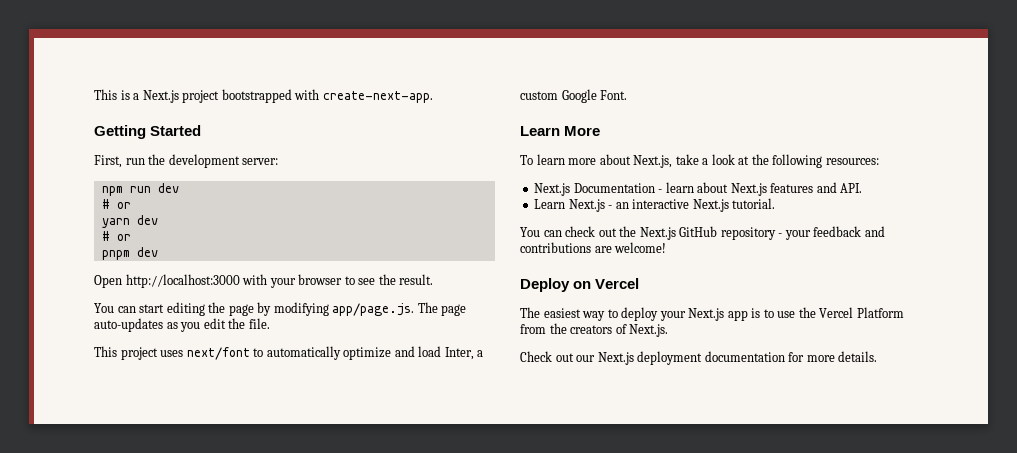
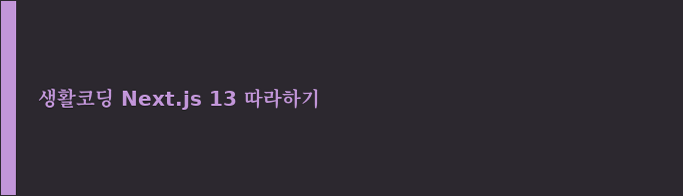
[94,89,433,103] [94,125,202,139] [94,154,279,168] [101,183,179,196] [101,199,131,209] [101,215,158,228] [101,231,131,241] [101,247,158,260] [94,274,434,288] [94,302,467,316] [94,318,270,332] [94,346,484,360] [520,89,628,103] [520,126,601,136] [520,154,879,168] [534,182,863,196] [534,198,776,212] [520,226,885,240] [520,242,667,253] [520,278,640,292] [520,307,904,321] [520,323,669,337] [520,351,878,365] This is a Next.js project bootstrapped with create-next-app. // Getting Started // First, run the development server: // npm run dev // # or // yarn dev // # or // pnpm dev // Open http://localhost:3000 with your browser to see the result. // You can start editing the page by modifying app/page.js. The page auto-updates as you edit the file. // This project uses next/font to automatically optimize and load Inter, a custom Google Font. // Learn More // To learn more about Next.js, take a look at the following resources: // Next.js Documentation - learn about Next.js features and API. // Learn Next.js - an interactive Next.js tutorial. // You can check out the Next.js GitHub repository - your feedback and contributions are welcome! // Deploy on Vercel // The easiest way to deploy your Next.js app is to use the Vercel Platform from the creators of Next.js. // Check out our Next.js deployment documentation for more details. -> [37,87,321,110] 생활코딩 Next.js 13 따라하기

